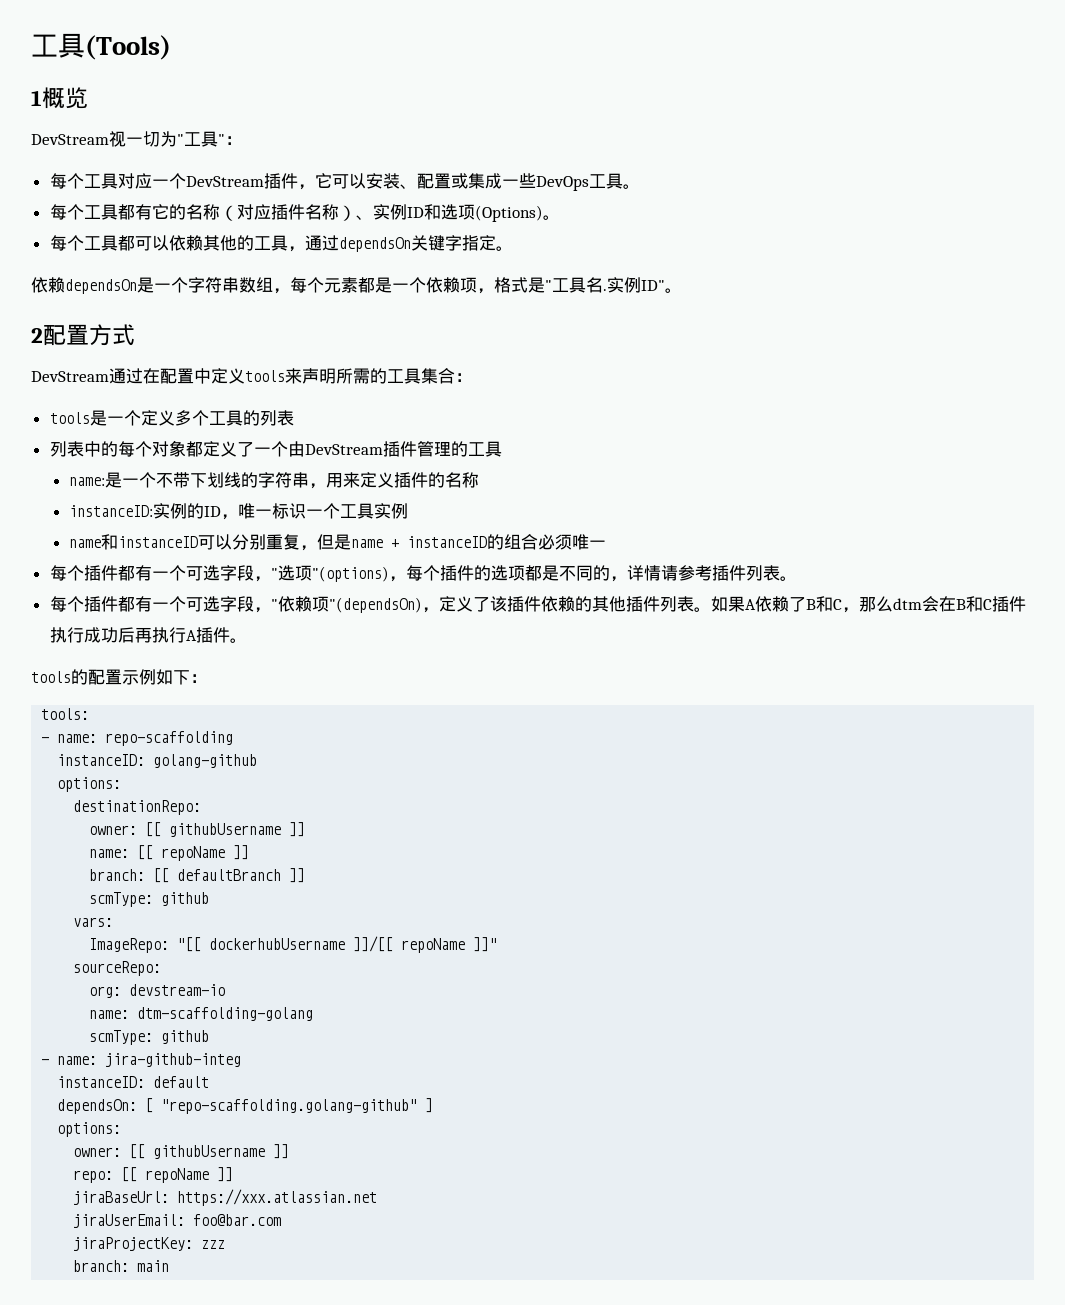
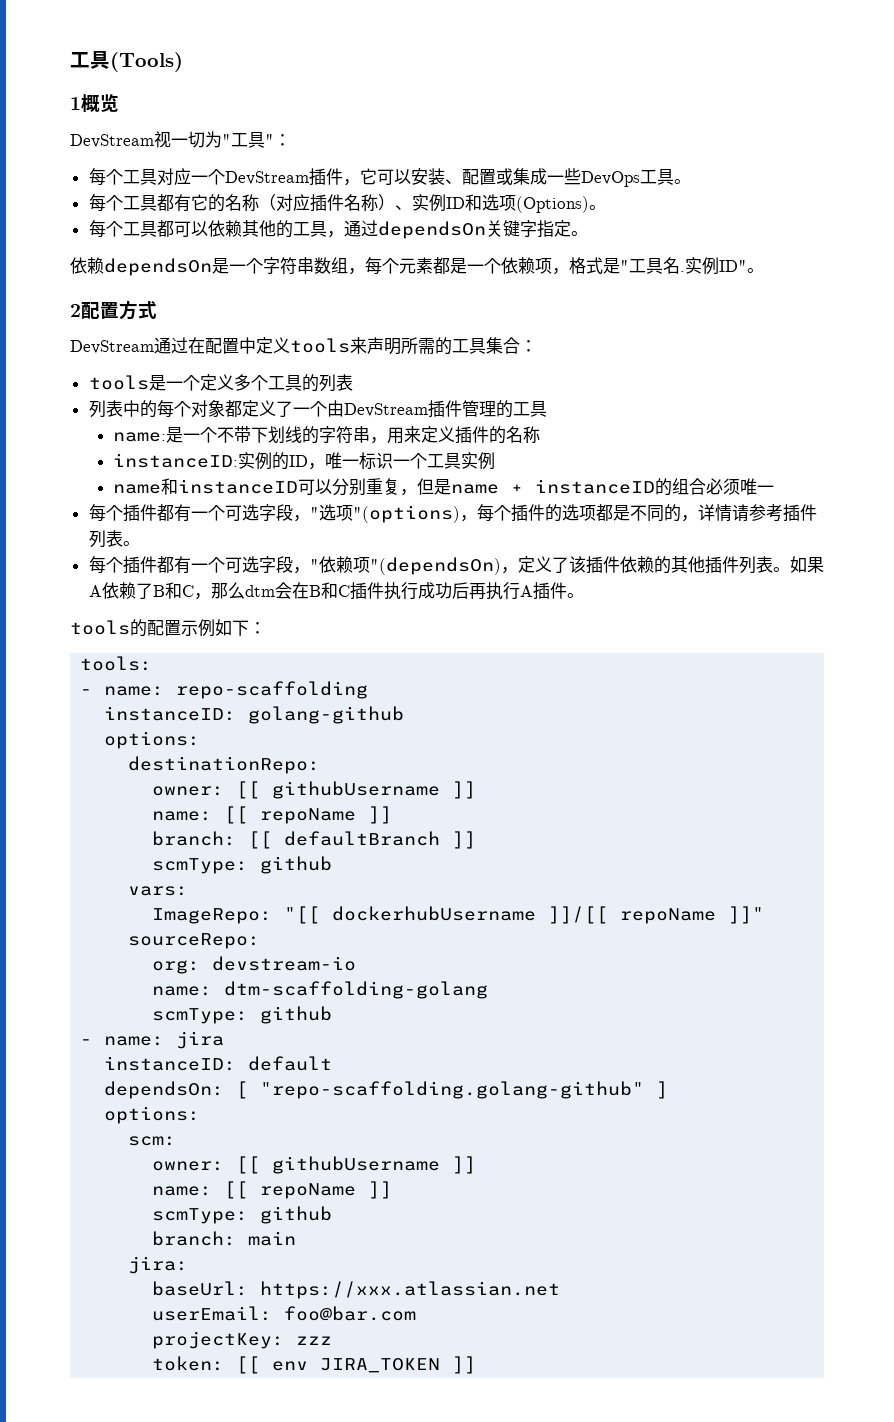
[105,1053,242,1067] jira-github-integ -> [176,1031,225,1049] jira
[73,1144,290,1159] [73,1167,234,1183] [73,1189,378,1206] [73,1214,282,1228] [73,1237,226,1251] [73,1260,170,1272] // owner: [[ githubUsername ]] // repo: [[ repoName ]] // jiraBaseUrl: https://xxx.atlassian.net // jiraUserEmail: foo@bar.com // jiraProjectKey: zzz // branch: main -> [128,1136,177,1146] [152,1156,477,1174] [152,1181,393,1199] [152,1206,333,1224] [152,1231,297,1246] [128,1256,189,1274] [152,1281,561,1299] [152,1306,417,1321] [152,1331,333,1349] [152,1356,477,1374] // scm: // owner: [[ githubUsername ]] // name: [[ repoName ]] // scmType: github // branch: main // jira: // baseUrl: https://xxx.atlassian.net // userEmail: foo@bar.com // projectKey: zzz // token: [[ env JIRA_TOKEN ]]

